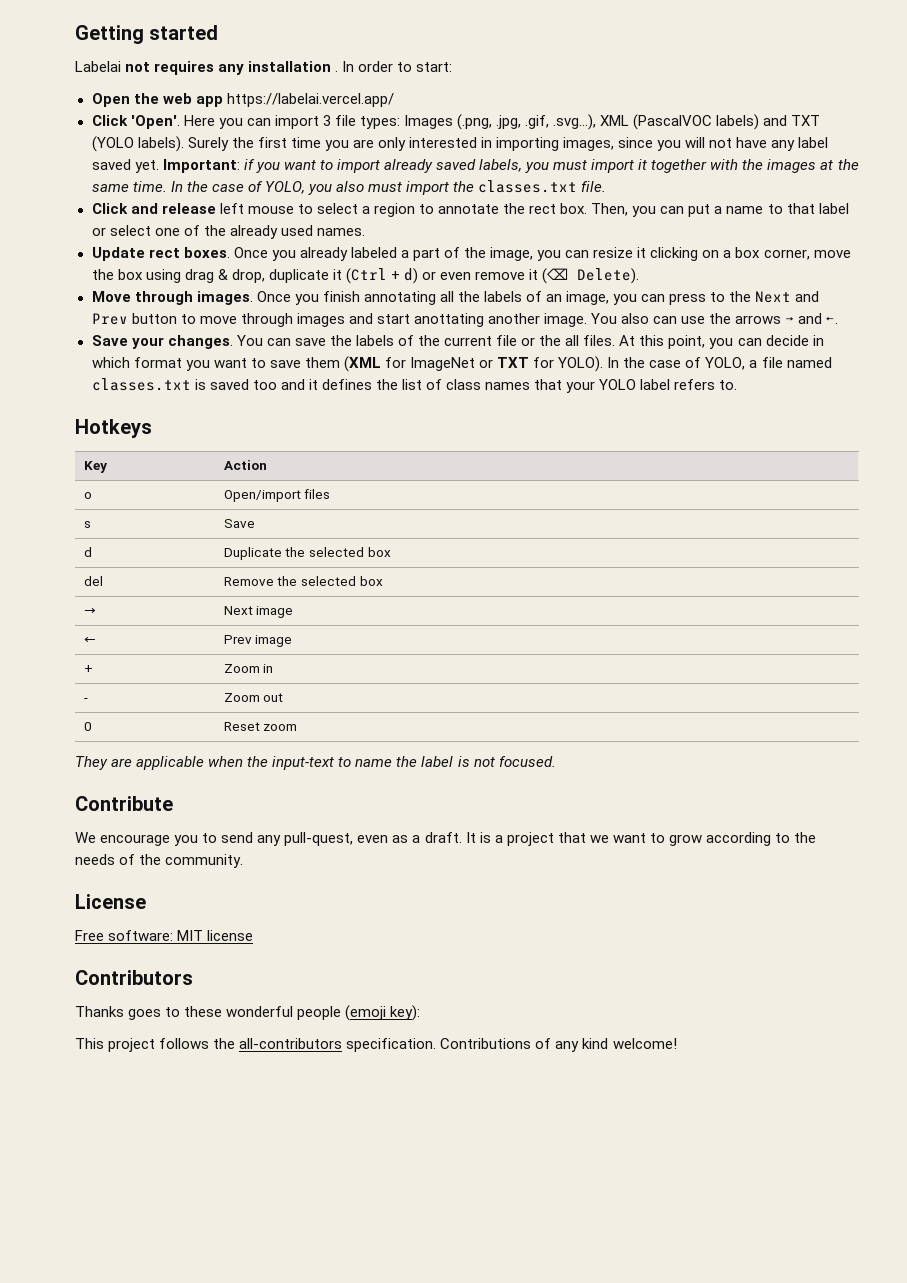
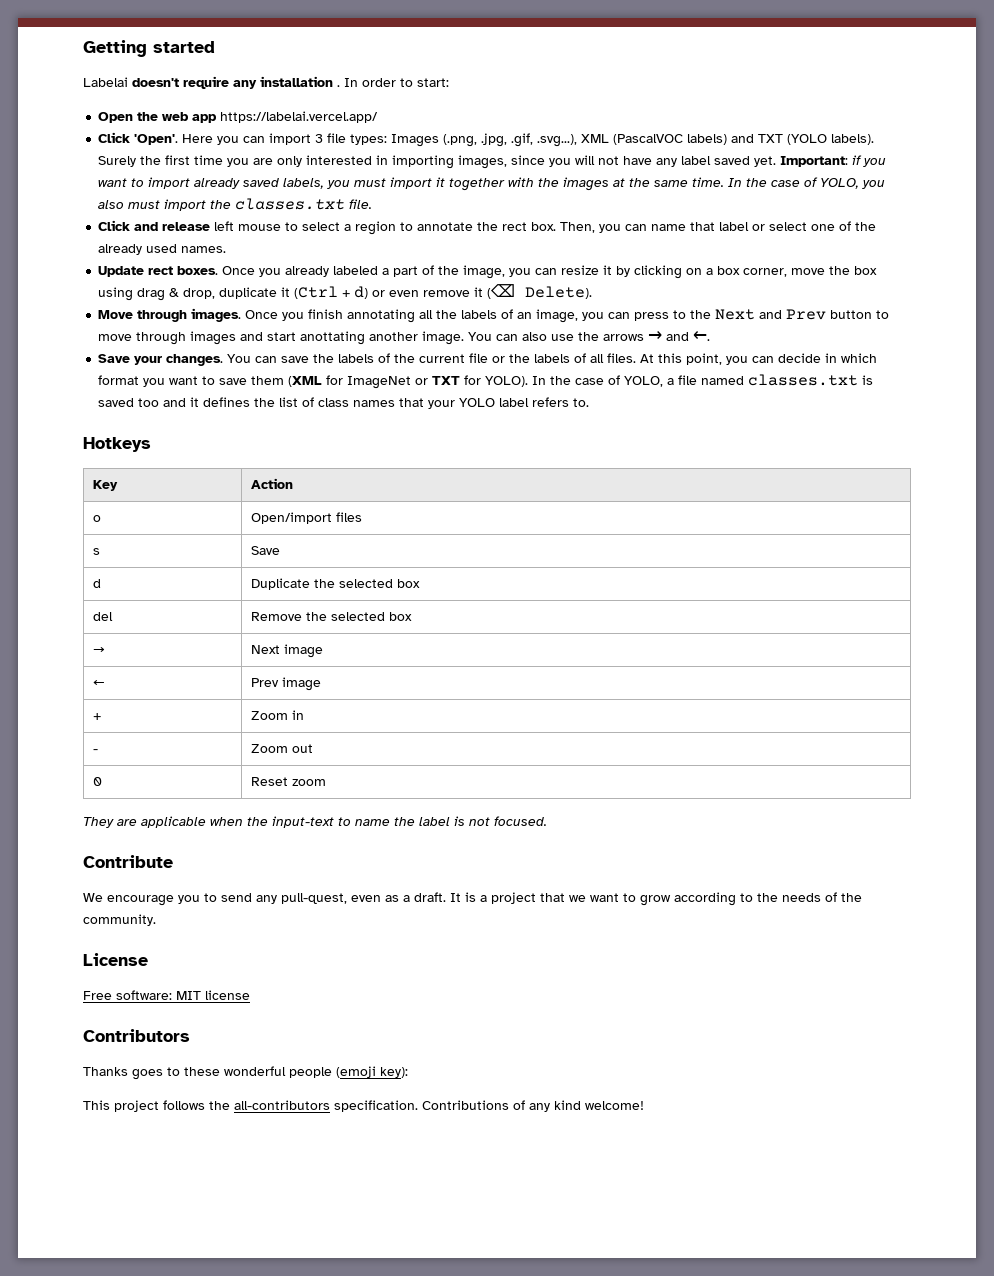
[125,61,215,75] not requires -> [132,76,229,89] doesn't require
[688,204,783,217] put a name to -> [651,224,687,231] name
(647, 252) none -> [616,266,631,277] by
[621,313,678,324] also can -> [496,332,548,341] can also
(562, 340) none -> [534,353,587,363] labels of

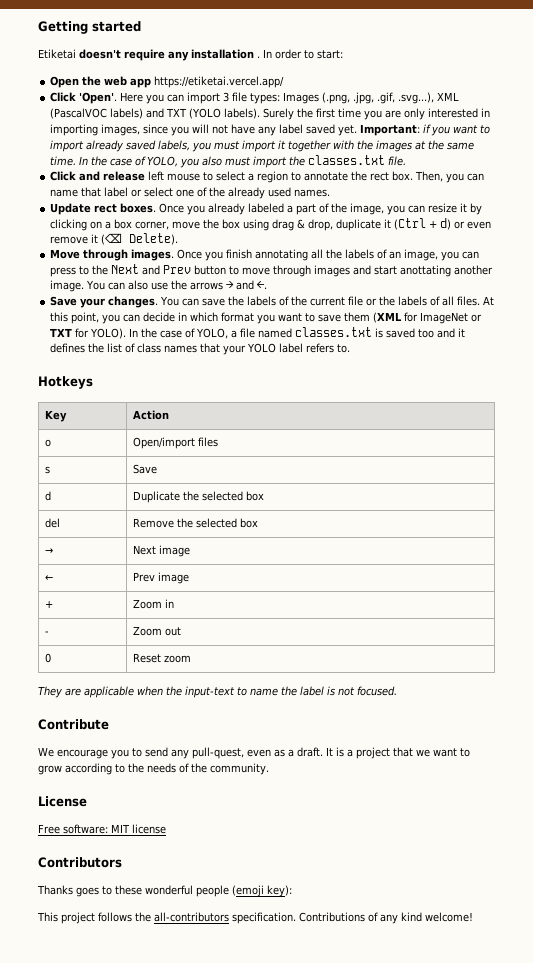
[83,77,128,87] Labelai -> [38,49,76,59] Etiketai
[220,111,379,123] https://labelai.vercel.app/ -> [154,76,285,88] https://etiketai.vercel.app/

